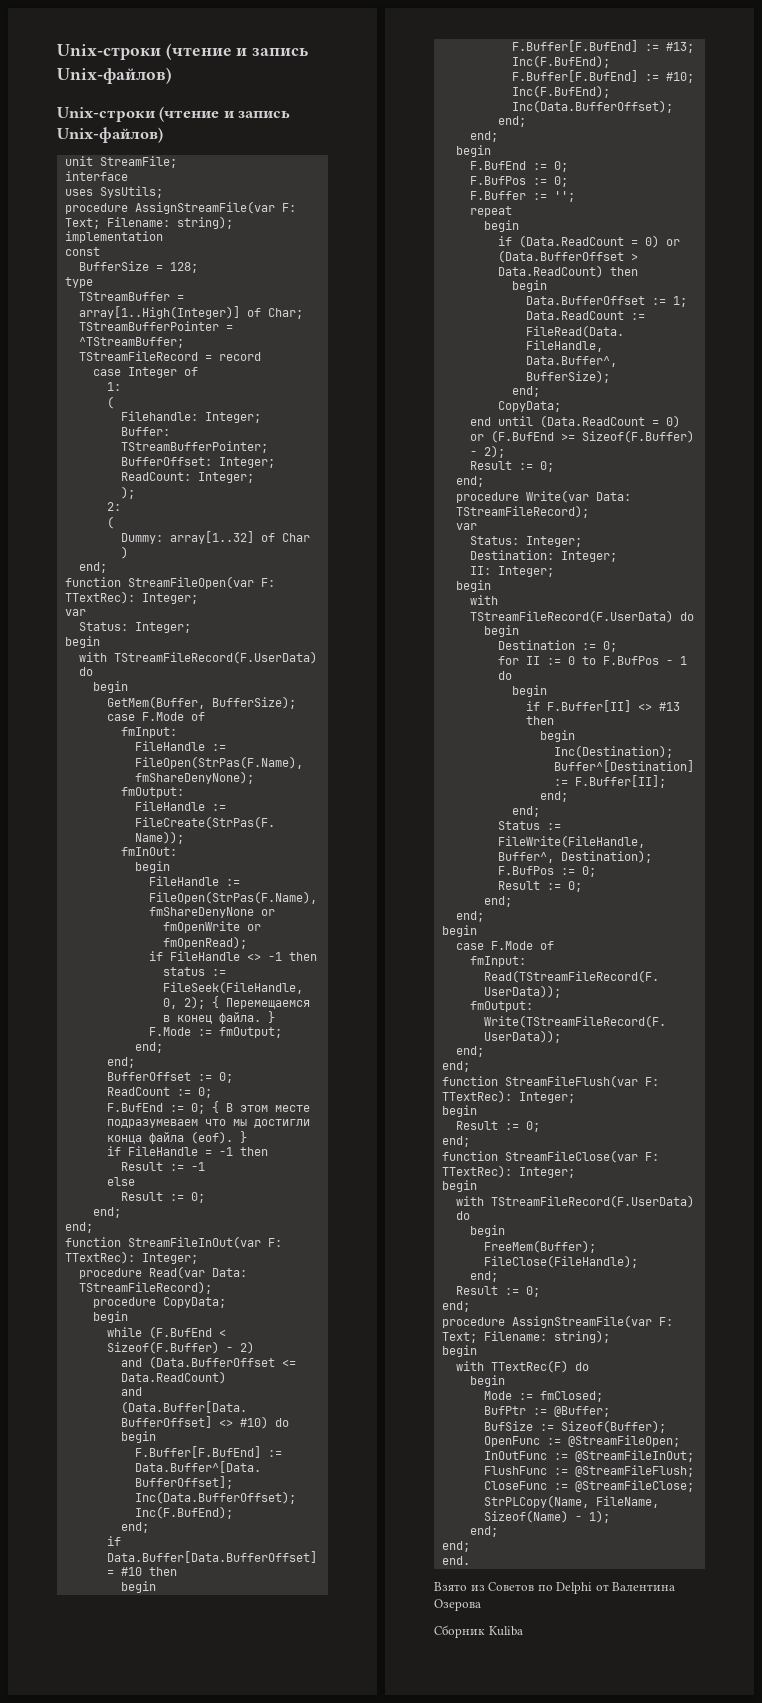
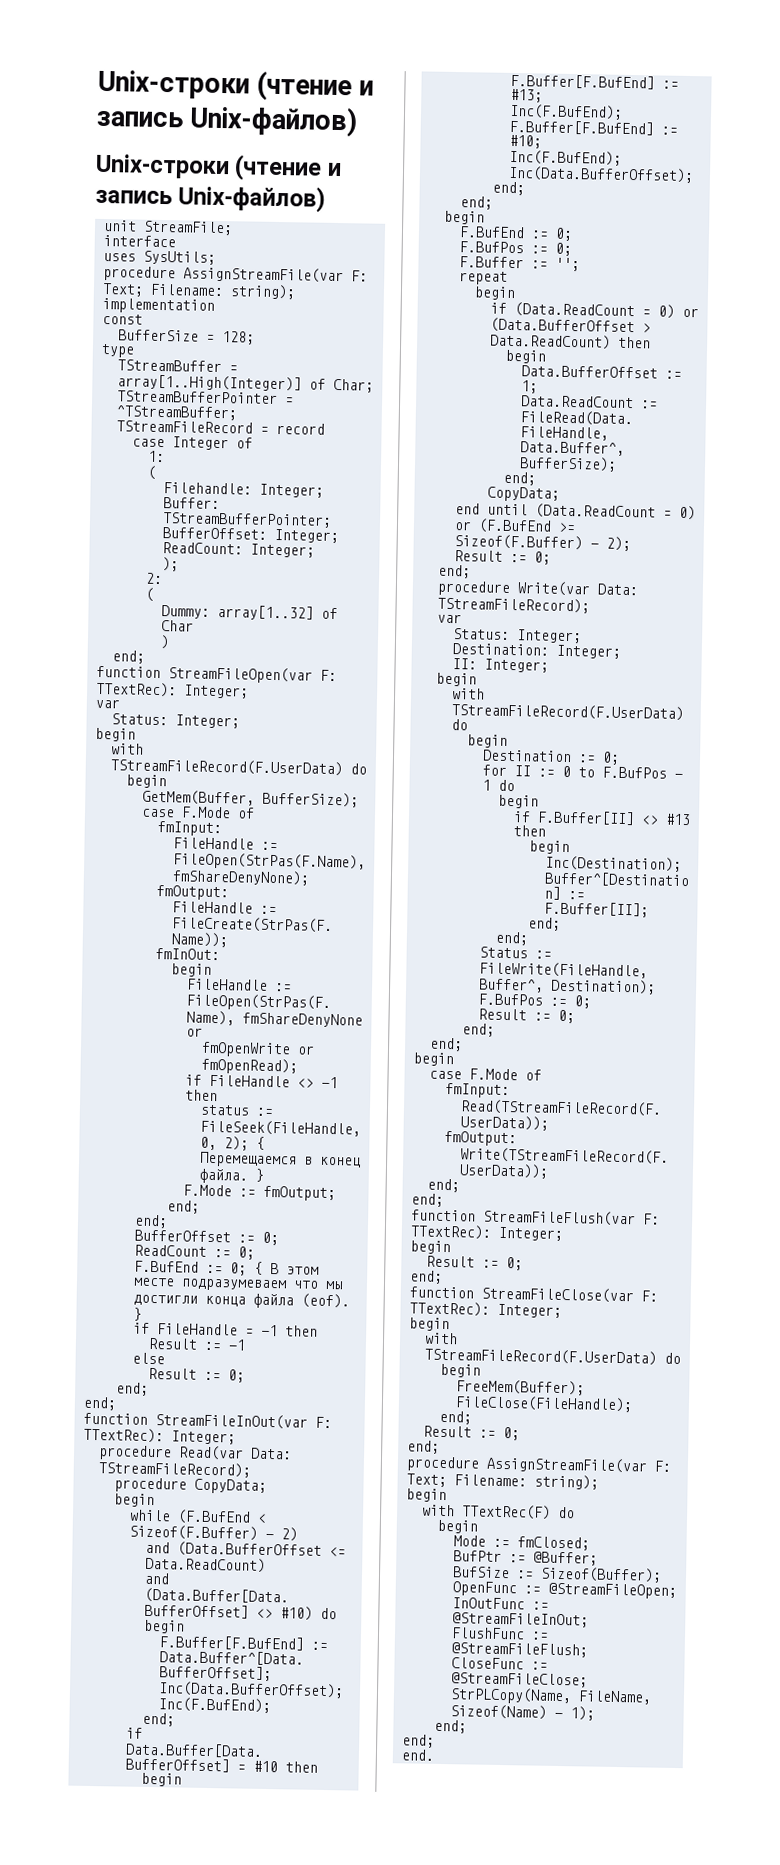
[434,1582,676,1594] [434,1599,481,1611] [434,1625,523,1638] // Взято из Советов по Delphi от Валентина Озерова // Сборник Kuliba -> (435, 1755) none

